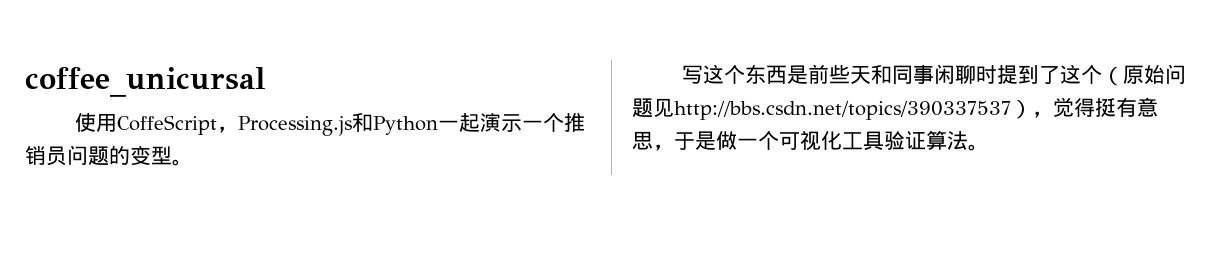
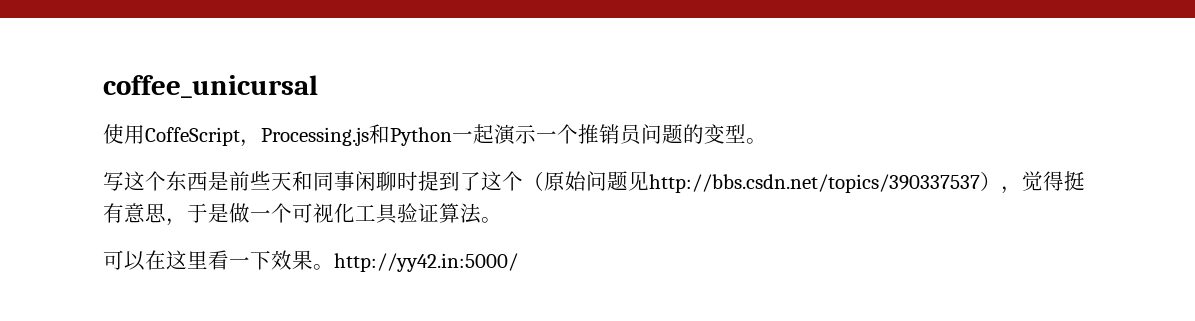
(989, 147) none -> [103,250,518,272] // 可以在这里看一下效果。http://yy42.in:5000/

